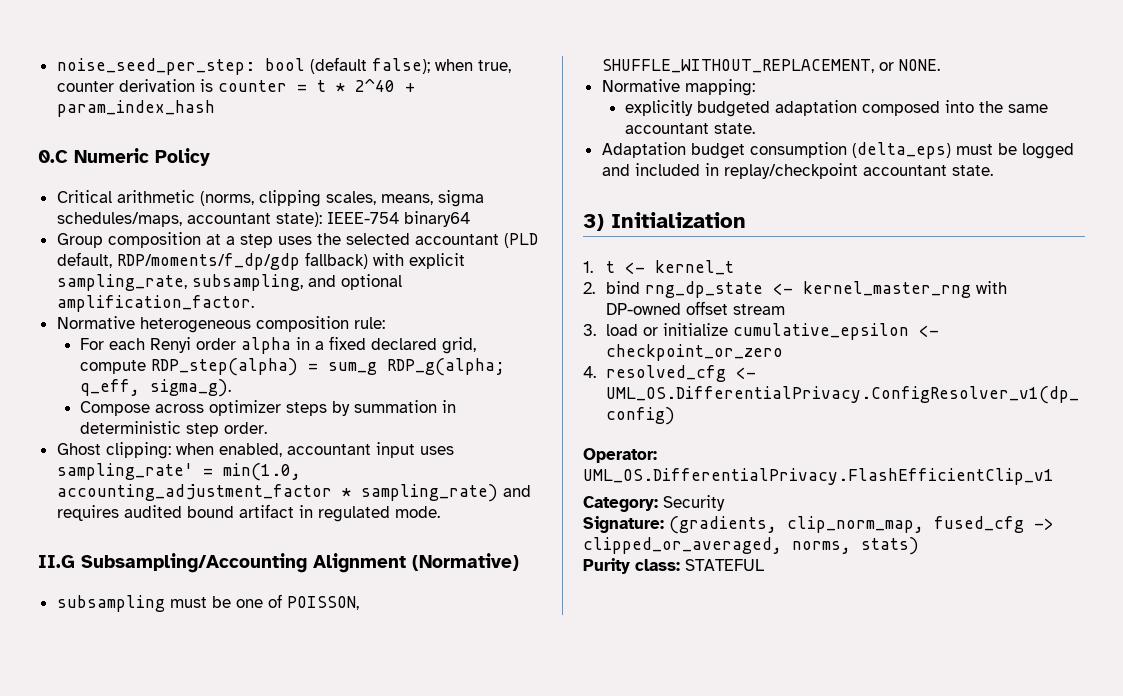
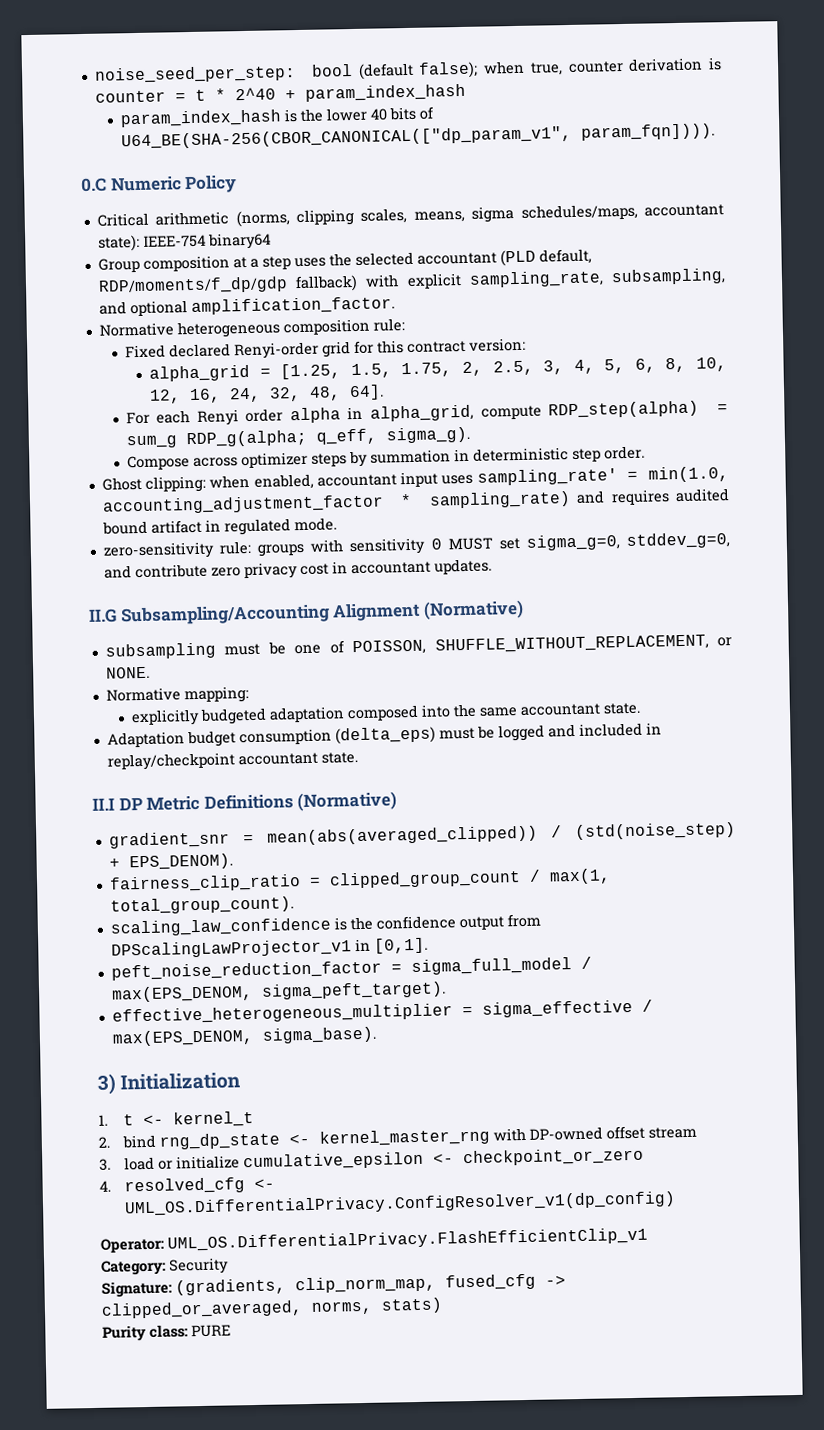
(215, 108) none -> [119,106,434,128] [120,123,715,150] // param_index_hash is the lower 40 bits of U64_BE(SHA-256(CBOR_CANONICAL(["dp_param_v1", param_fqn]))).
(385, 323) none -> [124,337,526,360] [149,357,728,382] [149,384,385,404] // Fixed declared Renyi-order grid for this contract version: // alpha_grid = [1.25, 1.5, 1.75, 2, 2.5, 3, 4, 5, 6, 8, 10, 12, 16, 24, 32, 48, 64].
[315,336,477,354] a fixed declared grid, -> [369,404,474,422] alpha_grid,
(440, 512) none -> [102,532,731,560] [103,558,492,580] // zero-sensitivity rule: groups with sensitivity 0 MUST set sigma_g=0, stddev_g=0, and contribute zero privacy cost in accountant updates.
(993, 170) none -> [92,791,398,812] [108,822,736,849] [108,853,233,871] [108,868,611,893] [109,896,294,915] [109,913,541,937] [110,937,428,959] [110,956,592,981] [110,981,446,1003] [111,999,653,1025] [111,1026,377,1047] // II.I DP Metric Definitions (Normative) // gradient_snr = mean(abs(averaged_clipped)) / (std(noise_step) + EPS_DENOM). // fairness_clip_ratio = clipped_group_count / max(1, total_group_count). // scaling_law_confidence is the confidence output from DPScalingLawProjector_v1 in [0,1]. // peft_noise_reduction_factor = sigma_full_model / max(EPS_DENOM, sigma_peft_target). // effective_heterogeneous_multiplier = sigma_effective / max(EPS_DENOM, sigma_base).
[685,559,764,571] STATEFUL -> [191,1324,231,1338] PURE

